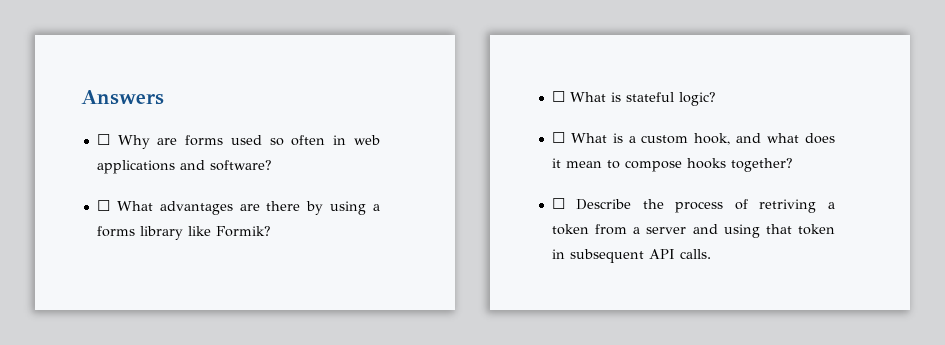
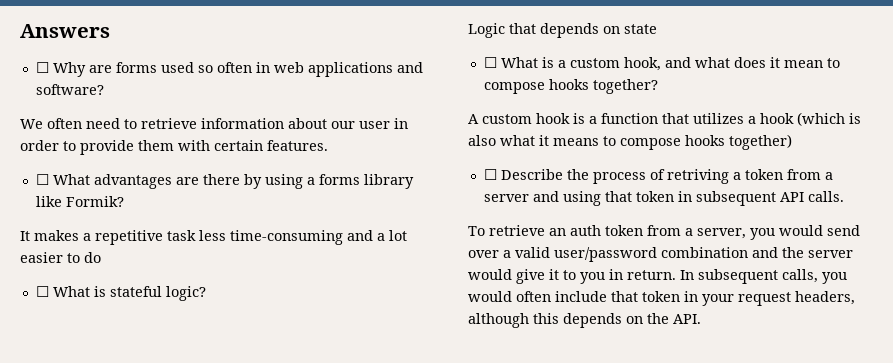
(272, 165) none -> [20,118,408,129] [20,140,328,155] // We often need to retrieve information about our user in order to provide them with certain features.
(271, 231) none -> [20,230,407,245] [20,252,101,263] // It makes a repetitive task less time-consuming and a lot easier to do
(716, 99) none -> [468,23,657,38] // Logic that depends on state
(793, 165) none -> [468,112,861,126] [468,134,792,150] // A custom hook is a function that utilizes a hook (which is also what it means to compose hooks together)
(711, 254) none -> [468,225,860,240] [468,247,853,262] [468,269,847,284] [468,291,855,306] [468,313,701,328] // To retrieve an auth token from a server, you would send over a valid user/password combination and the server would give it to you in return. In subsequent calls, you would often include that token in your request headers, although this depends on the API.

